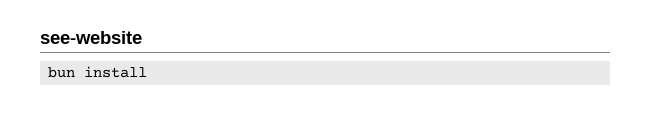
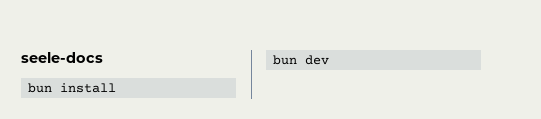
[40,31,142,44] see-website -> [21,52,103,63] seele-docs
(147, 72) none -> [272,55,329,65] // bun dev

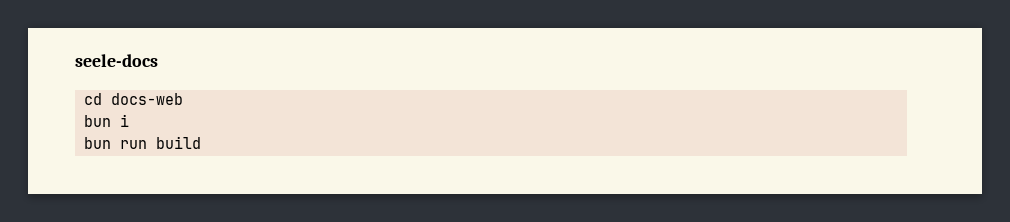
[27,83,116,93] [272,55,329,65] bun install // bun dev -> [84,93,184,105] [84,114,130,127] [84,136,202,149] cd docs-web // bun i // bun run build

